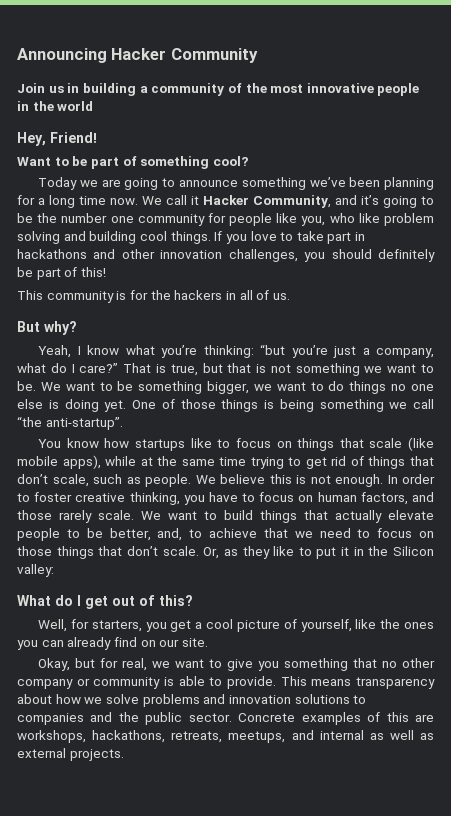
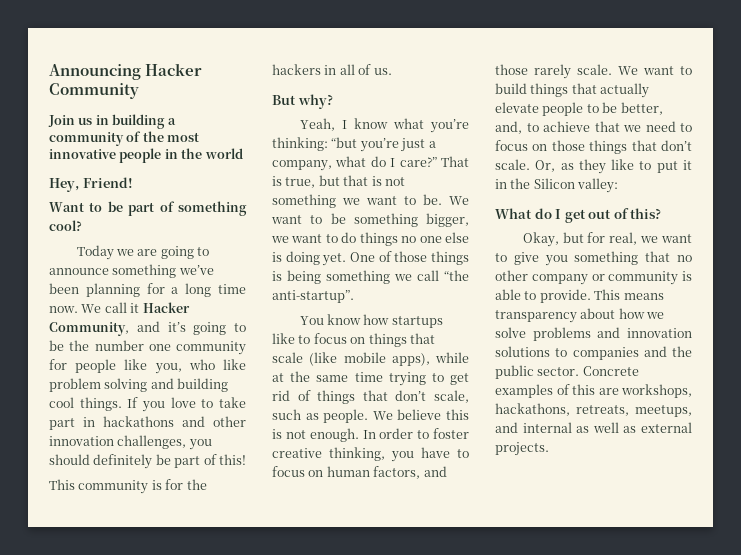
[38,619,435,632] [17,637,208,650] // Well, for starters, you get a cool picture of yourself, like the ones you can already find on our site. -> (662, 213) none

